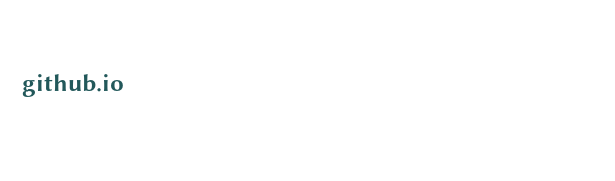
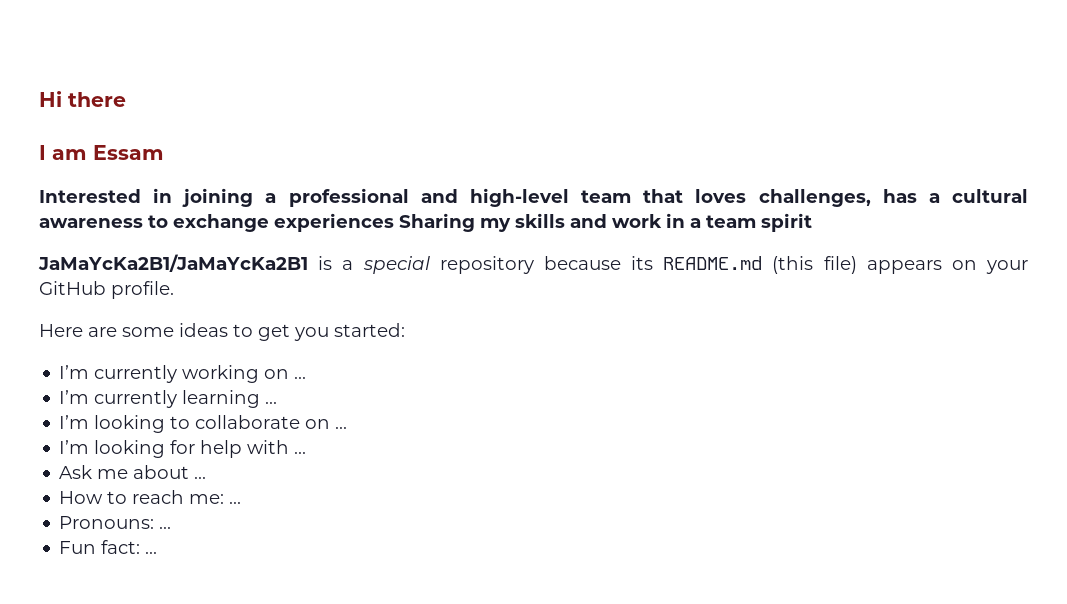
[22,74,124,97] github.io -> [39,91,126,107] [39,145,164,160] [39,188,1029,207] [39,213,812,232] [38,254,1028,274] [39,281,174,299] [39,323,405,341] [59,365,307,383] [59,390,278,408] [59,415,348,433] [59,440,307,458] [59,465,207,479] [59,490,242,504] [59,516,172,529] [59,540,158,554] Hi there // I am Essam // Interested in joining a professional and high-level team that loves challenges, has a cultural awareness to exchange experiences Sharing my skills and work in a team spirit // JaMaYcKa2B1/JaMaYcKa2B1 is a special repository because its README.md (this file) appears on your GitHub profile. // Here are some ideas to get you started: // I’m currently working on ... // I’m currently learning ... // I’m looking to collaborate on ... // I’m looking for help with ... // Ask me about ... // How to reach me: ... // Pronouns: ... // Fun fact: ...

